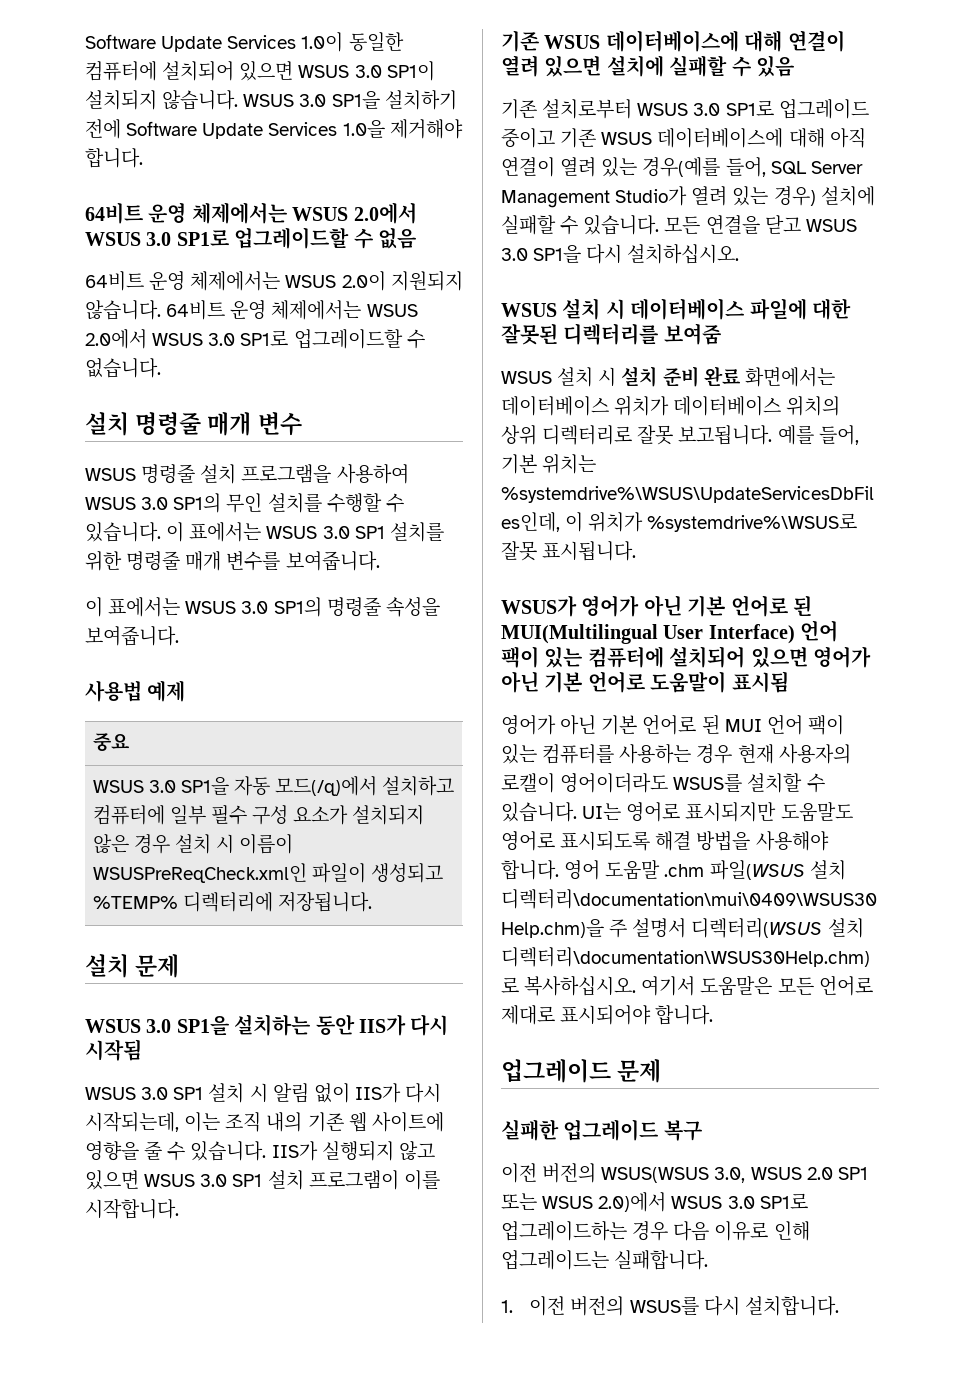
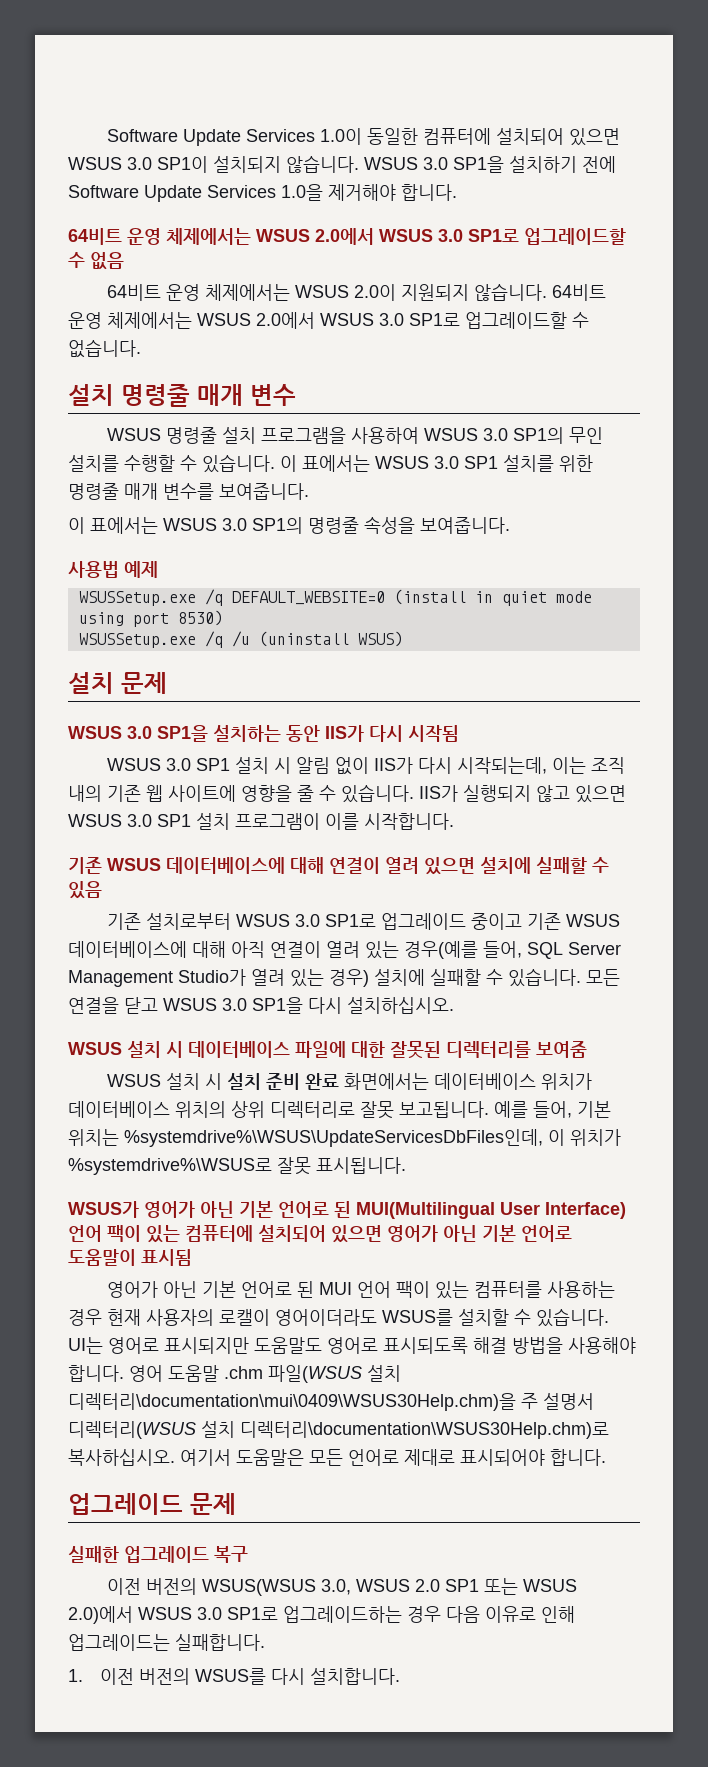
[92,733,130,751] [92,776,455,796] [92,804,425,825] [92,834,294,854] [92,863,443,883] [92,892,372,912] // 중요 // WSUS 3.0 SP1을 자동 모드(/q)에서 설치하고 컴퓨터에 일부 필수 구성 요소가 설치되지 않은 경우 설치 시 이름이 WSUSPreReqCheck.xml인 파일이 생성되고 %TEMP% 디렉터리에 저장됩니다. -> [78,589,592,606] [78,610,223,627] [78,631,403,648] // WSUSSetup.exe /q DEFAULT_WEBSITE=0 (install in quiet mode using port 8530) // WSUSSetup.exe /q /u (uninstall WSUS)

